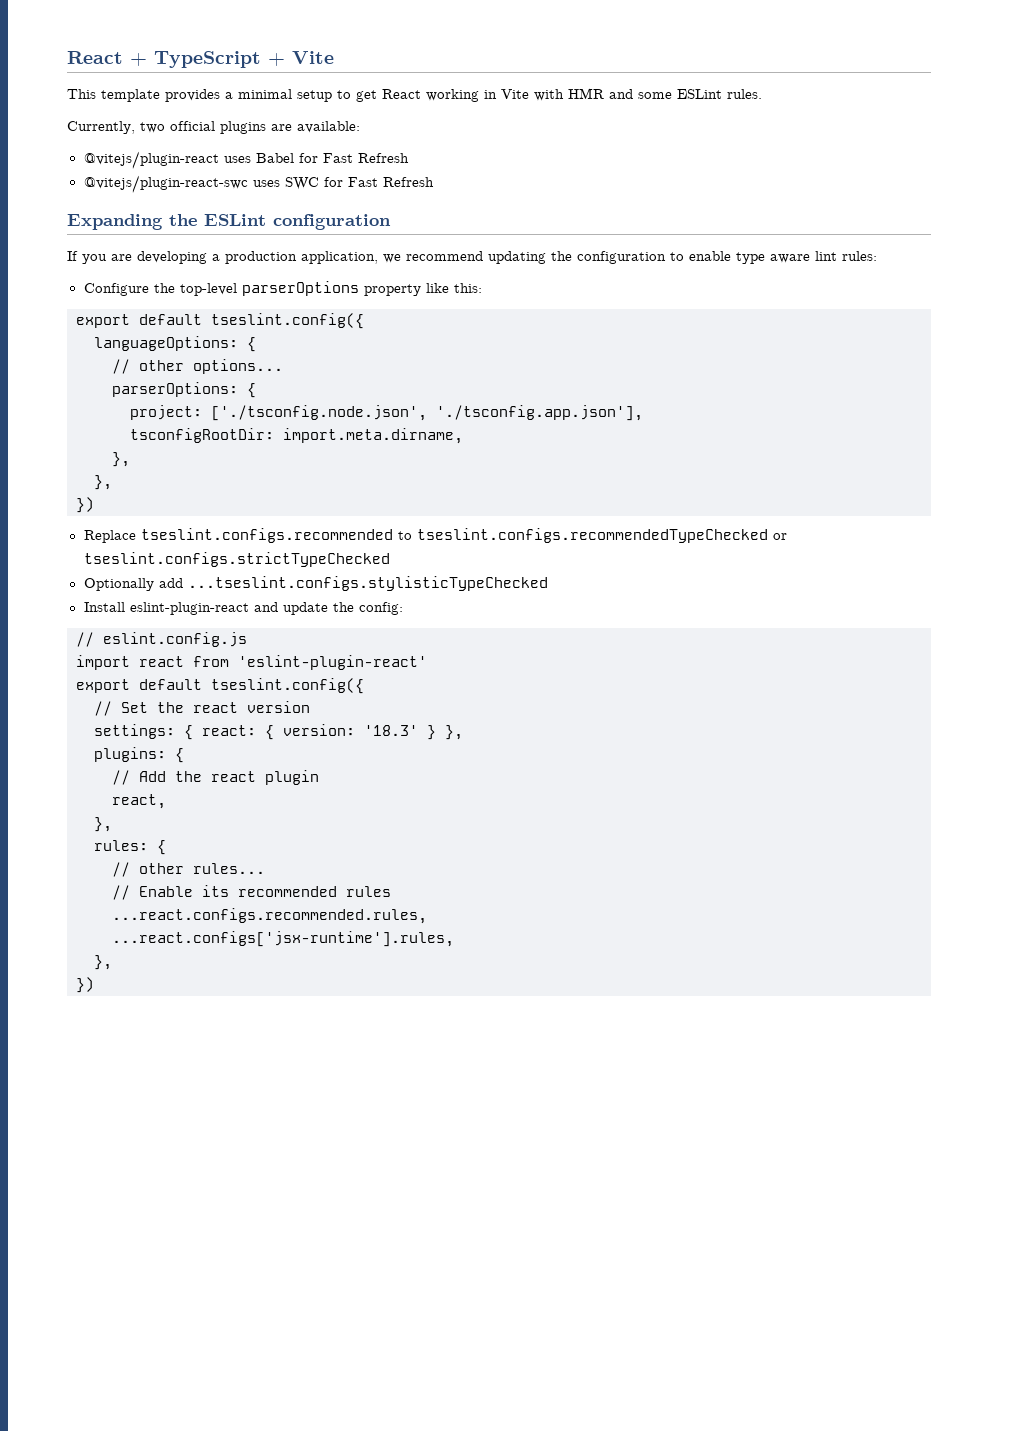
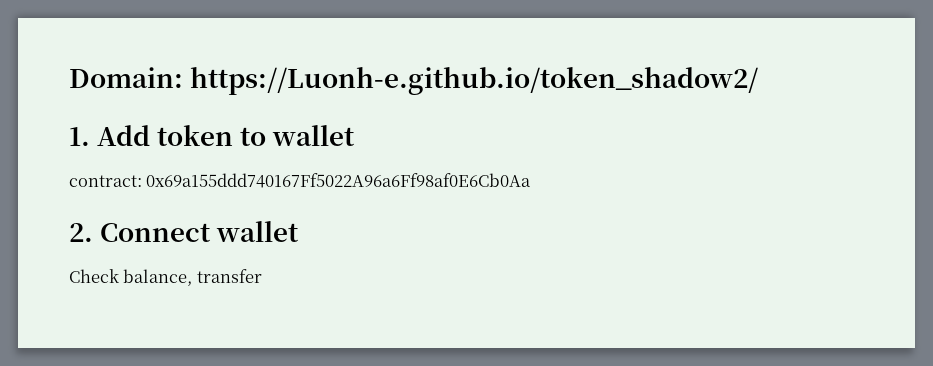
[67,51,334,68] [67,88,762,102] [67,121,360,134] [83,151,409,169] [83,175,434,193] [67,214,391,230] [67,251,877,264] [83,281,482,296] [76,313,364,329] [94,336,256,352] [112,359,283,374] [112,382,256,398] [130,405,643,421] [130,428,463,444] [112,452,130,467] [94,475,112,490] [76,497,94,513] [83,528,787,543] [83,552,390,567] [83,576,548,591] [83,602,403,615] [76,632,247,647] [76,655,427,670] [76,678,364,694] [94,701,310,716] [94,724,463,740] [94,747,184,763] [112,770,319,785] [112,794,166,809] [94,817,112,832] [94,840,166,855] [112,862,265,877] [112,885,391,900] [112,908,427,924] [112,931,454,947] [94,955,112,970] [76,977,94,993] React + TypeScript + Vite // This template provides a minimal setup to get React working in Vite with HMR and some ESLint rules. // Currently, two official plugins are available: // @vitejs/plugin-react uses Babel for Fast Refresh // @vitejs/plugin-react-swc uses SWC for Fast Refresh // Expanding the ESLint configuration // If you are developing a production application, we recommend updating the configuration to enable type aware lint rules: // Configure the top-level parserOptions property like this: // export default tseslint.config({ // languageOptions: { // // other options... // parserOptions: { // project: ['./tsconfig.node.json', './tsconfig.app.json'], // tsconfigRootDir: import.meta.dirname, // }, // }, // }) // Replace tseslint.configs.recommended to tseslint.configs.recommendedTypeChecked or tseslint.configs.strictTypeChecked // Optionally add ...tseslint.configs.stylisticTypeChecked // Install eslint-plugin-react and update the config: // // eslint.config.js // import react from 'eslint-plugin-react' // export default tseslint.config({ // // Set the react version // settings: { react: { version: '18.3' } }, // plugins: { // // Add the react plugin // react, // }, // rules: { // // other rules... // // Enable its recommended rules // ...react.configs.recommended.rules, // ...react.configs['jsx-runtime'].rules, // }, // }) -> [69,67,759,95] [69,125,356,146] [69,173,532,188] [69,221,300,242] [69,269,262,286] Domain: https://Luonh-e.github.io/token_shadow2/ // 1. Add token to wallet // contract: 0x69a155ddd740167Ff5022A96a6Ff98af0E6Cb0Aa // 2. Connect wallet // Check balance, transfer

